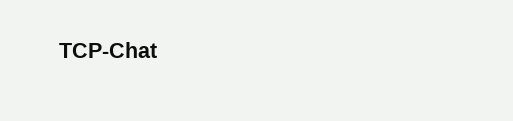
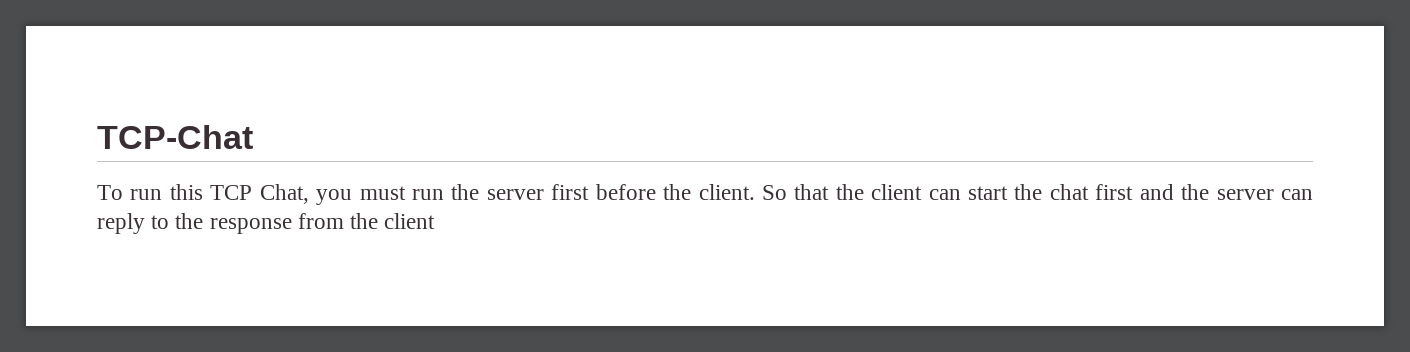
(157, 50) none -> [97,184,1313,205] [97,213,436,234] // To run this TCP Chat, you must run the server first before the client. So that the client can start the chat first and the server can reply to the response from the client

